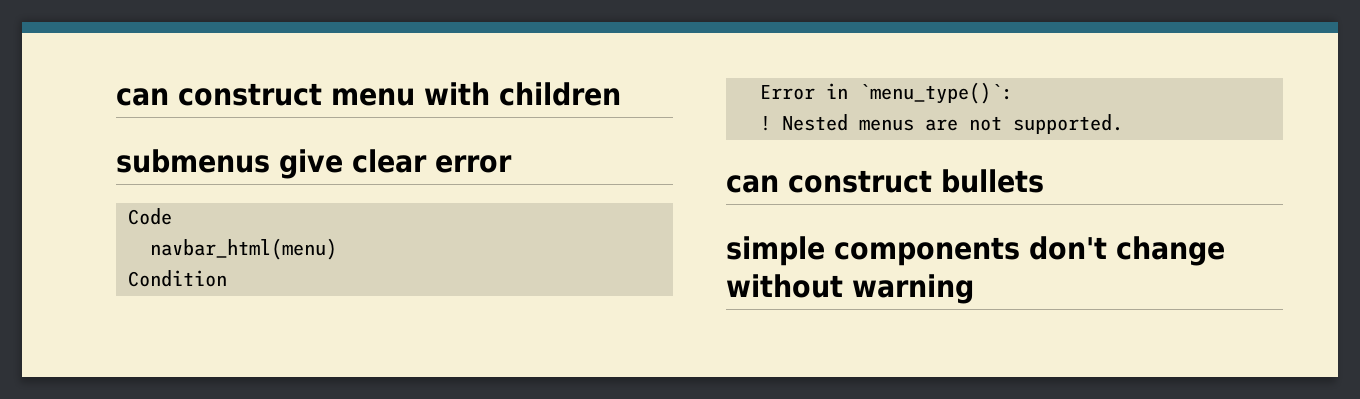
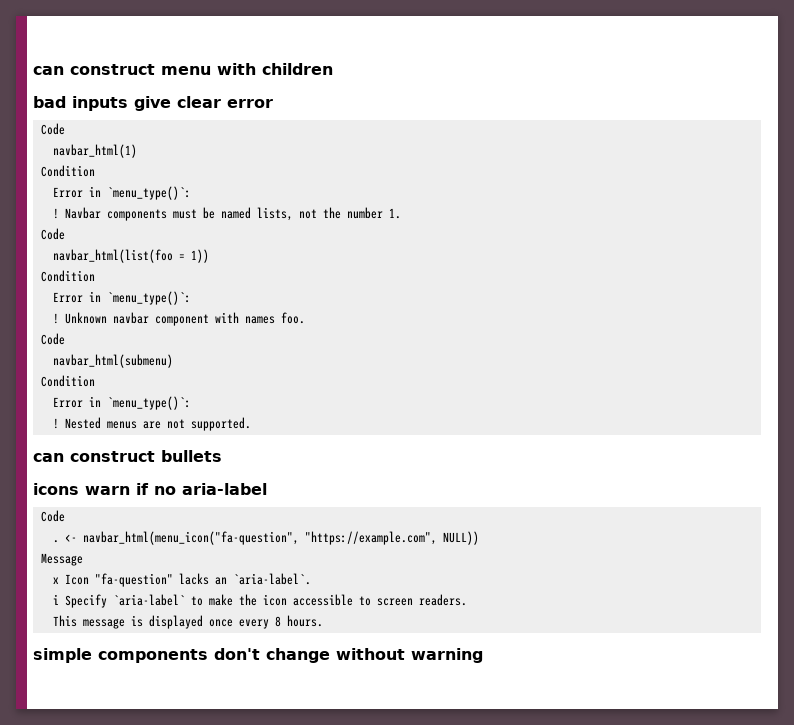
[116,149,270,173] submenus -> [33,96,128,111] bad inputs
[149,238,337,260] navbar_html(menu) -> [52,144,137,158] [40,165,95,177] [52,186,191,200] [52,207,401,221] [40,228,65,240] [52,249,209,263] [40,270,95,282] [52,291,191,305] [52,312,305,326] [40,333,65,345] [52,354,173,368] navbar_html(1) // Condition // Error in `menu_type()`: // ! Navbar components must be named lists, not the number 1. // Code // navbar_html(list(foo = 1)) // Condition // Error in `menu_type()`: // ! Unknown navbar component with names foo. // Code // navbar_html(submenu)
(1044, 181) none -> [33,483,267,495] [40,510,65,522] [52,531,479,545] [40,553,83,566] [52,573,311,587] [52,594,467,608] [52,615,323,629] // icons warn if no aria-label // Code // . <- navbar_html(menu_icon("fa-question", "https://example.com", NULL)) // Message // x Icon "fa-question" lacks an `aria-label`. // i Specify `aria-label` to make the icon accessible to screen readers. // This message is displayed once every 8 hours.

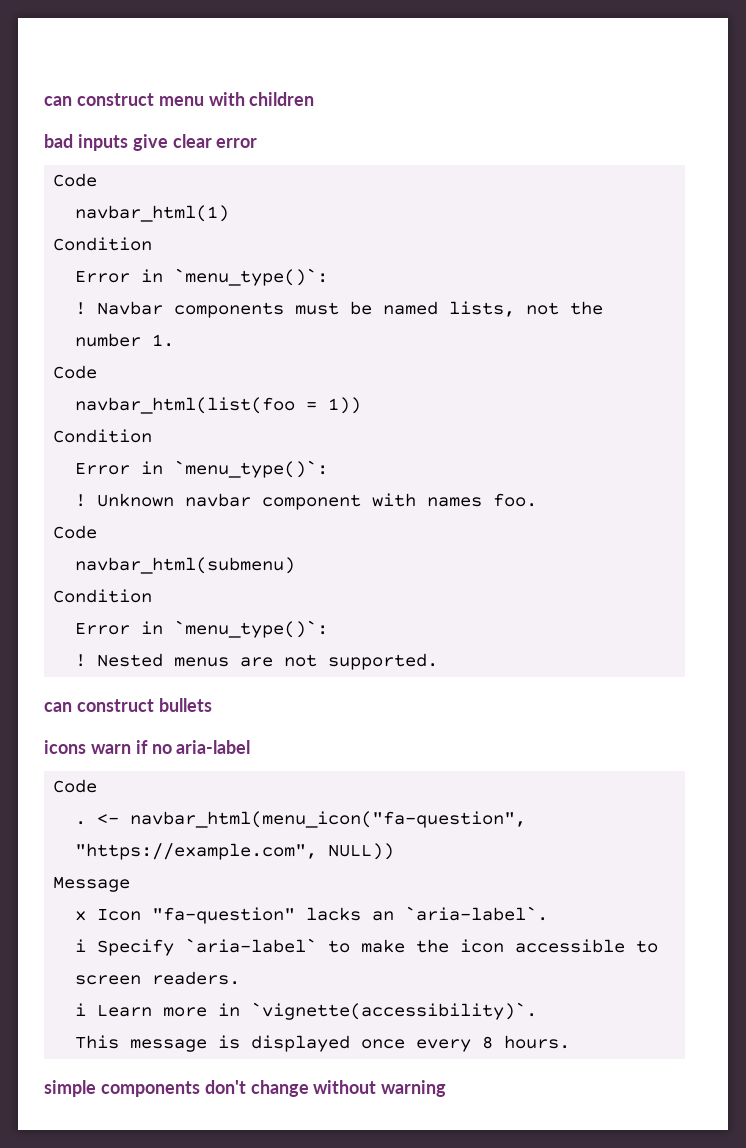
(467, 600) none -> [75,1002,538,1020] // i Learn more in `vignette(accessibility)`.

